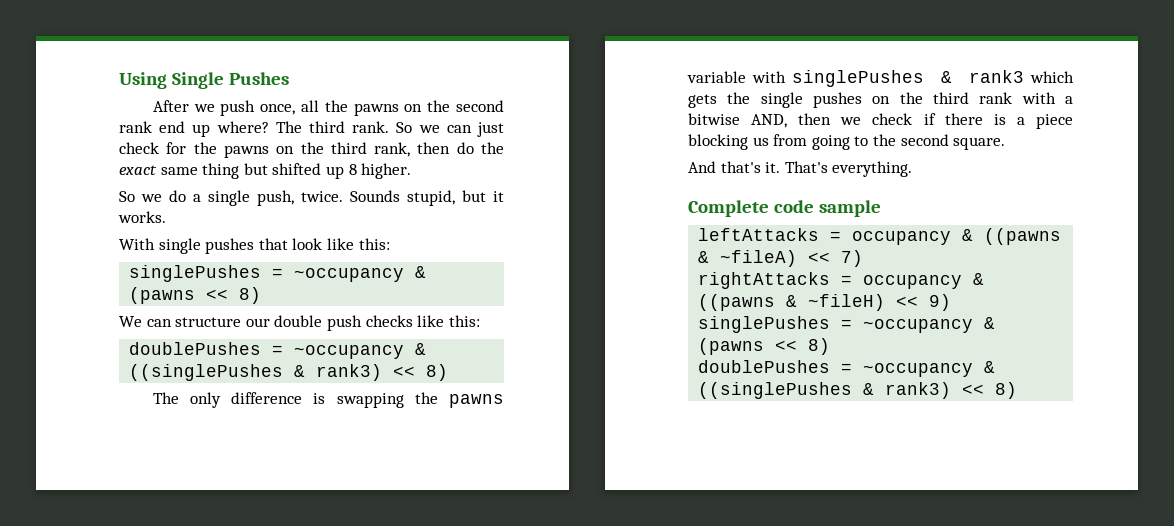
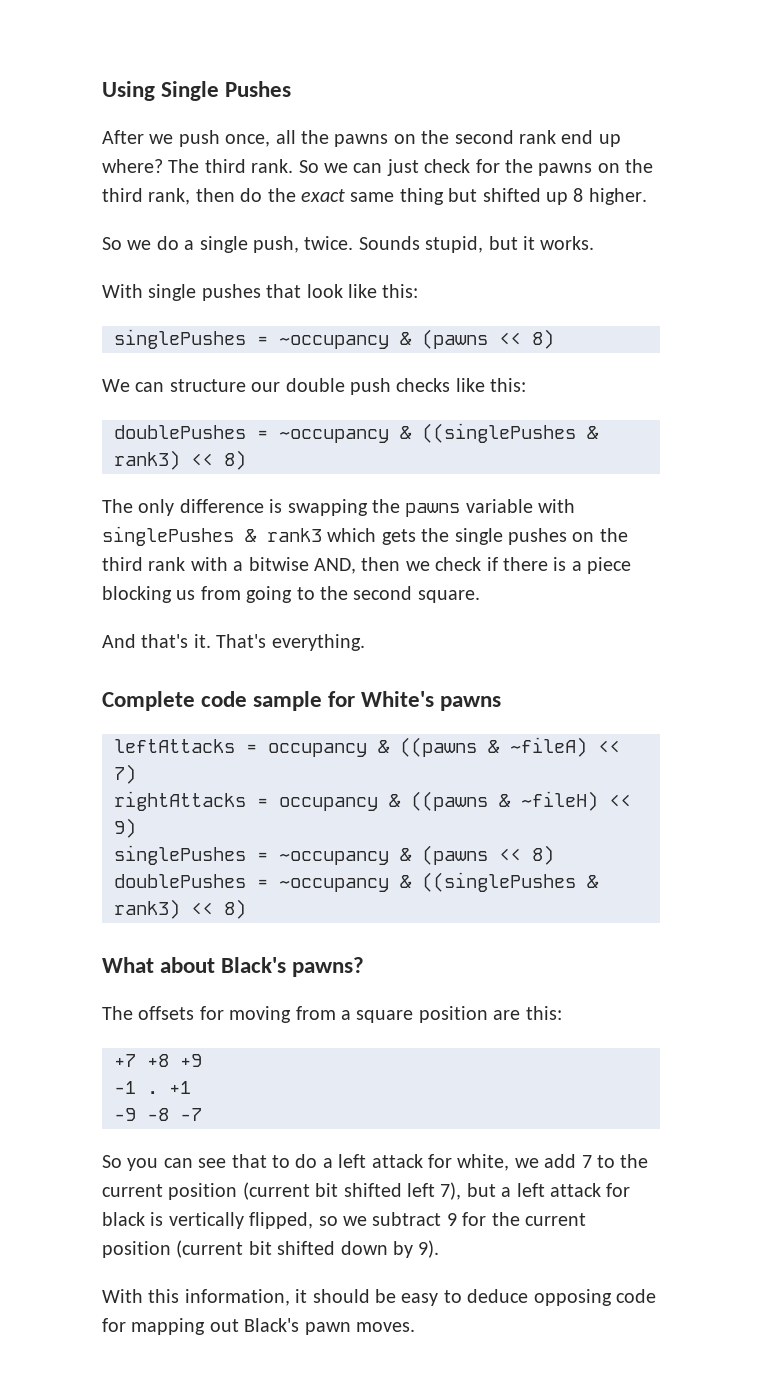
(882, 208) none -> [328,691,502,711] for White's pawns
(1018, 390) none -> [102,957,365,977] [102,1006,562,1023] [114,1054,202,1067] [114,1081,191,1094] [114,1108,202,1121] [102,1154,649,1171] [102,1182,631,1200] [102,1212,586,1229] [102,1240,440,1258] [102,1289,656,1306] [102,1318,415,1335] // What about Black's pawns? // The offsets for moving from a square position are this: // +7 +8 +9 // -1 . +1 // -9 -8 -7 // So you can see that to do a left attack for white, we add 7 to the current position (current bit shifted left 7), but a left attack for black is vertically flipped, so we subtract 9 for the current position (current bit shifted down by 9). // With this information, it should be easy to deduce opposing code for mapping out Black's pawn moves.

